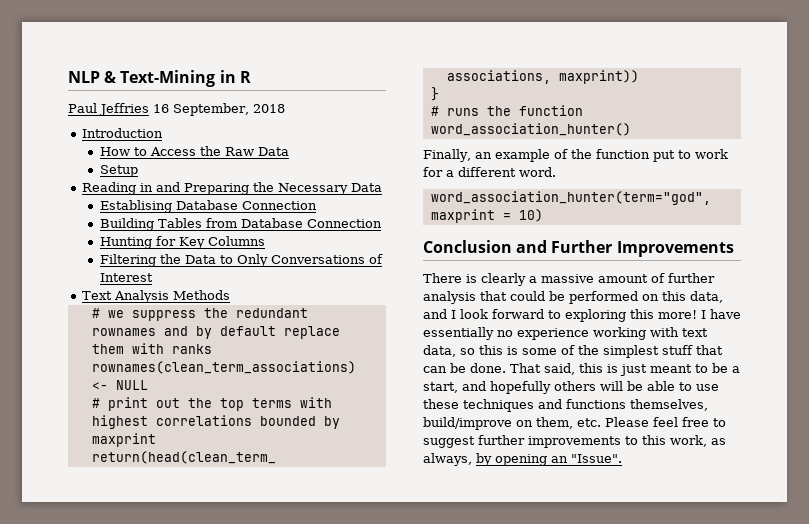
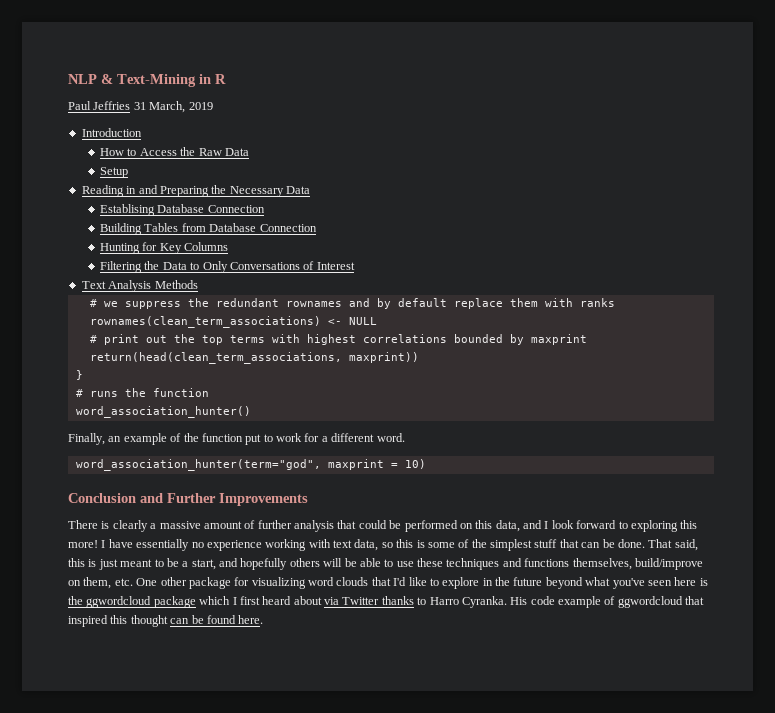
[153,103,285,116] 16 September, 2018 -> [133,101,213,113] 31 March, 2019
[605,417,726,427] [423,435,726,448] [423,453,622,466] Please feel free to suggest further improvements to this work, as always, by opening an "Issue". -> [136,577,708,589] [68,596,705,608] [68,615,264,627] One other package for visualizing word clouds that I'd like to explore in the future beyond what you've seen here is the ggwordcloud package which I first heard about via Twitter thanks to Harro Cyranka. His code example of ggwordcloud that inspired this thought can be found here.

